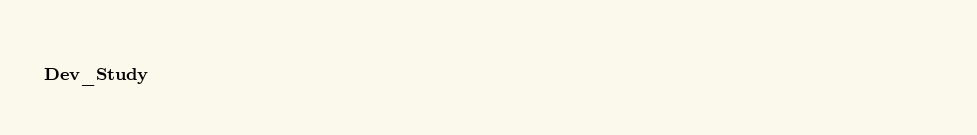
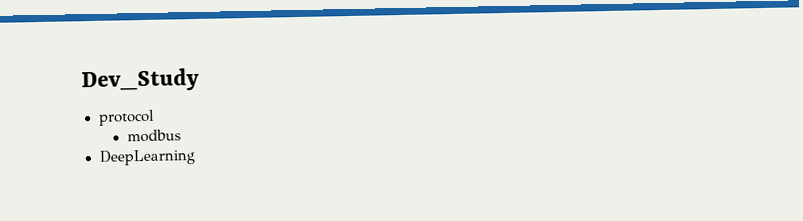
(148, 77) none -> [97,109,155,126] [126,129,181,143] [98,149,195,166] // protocol // modbus // DeepLearning

